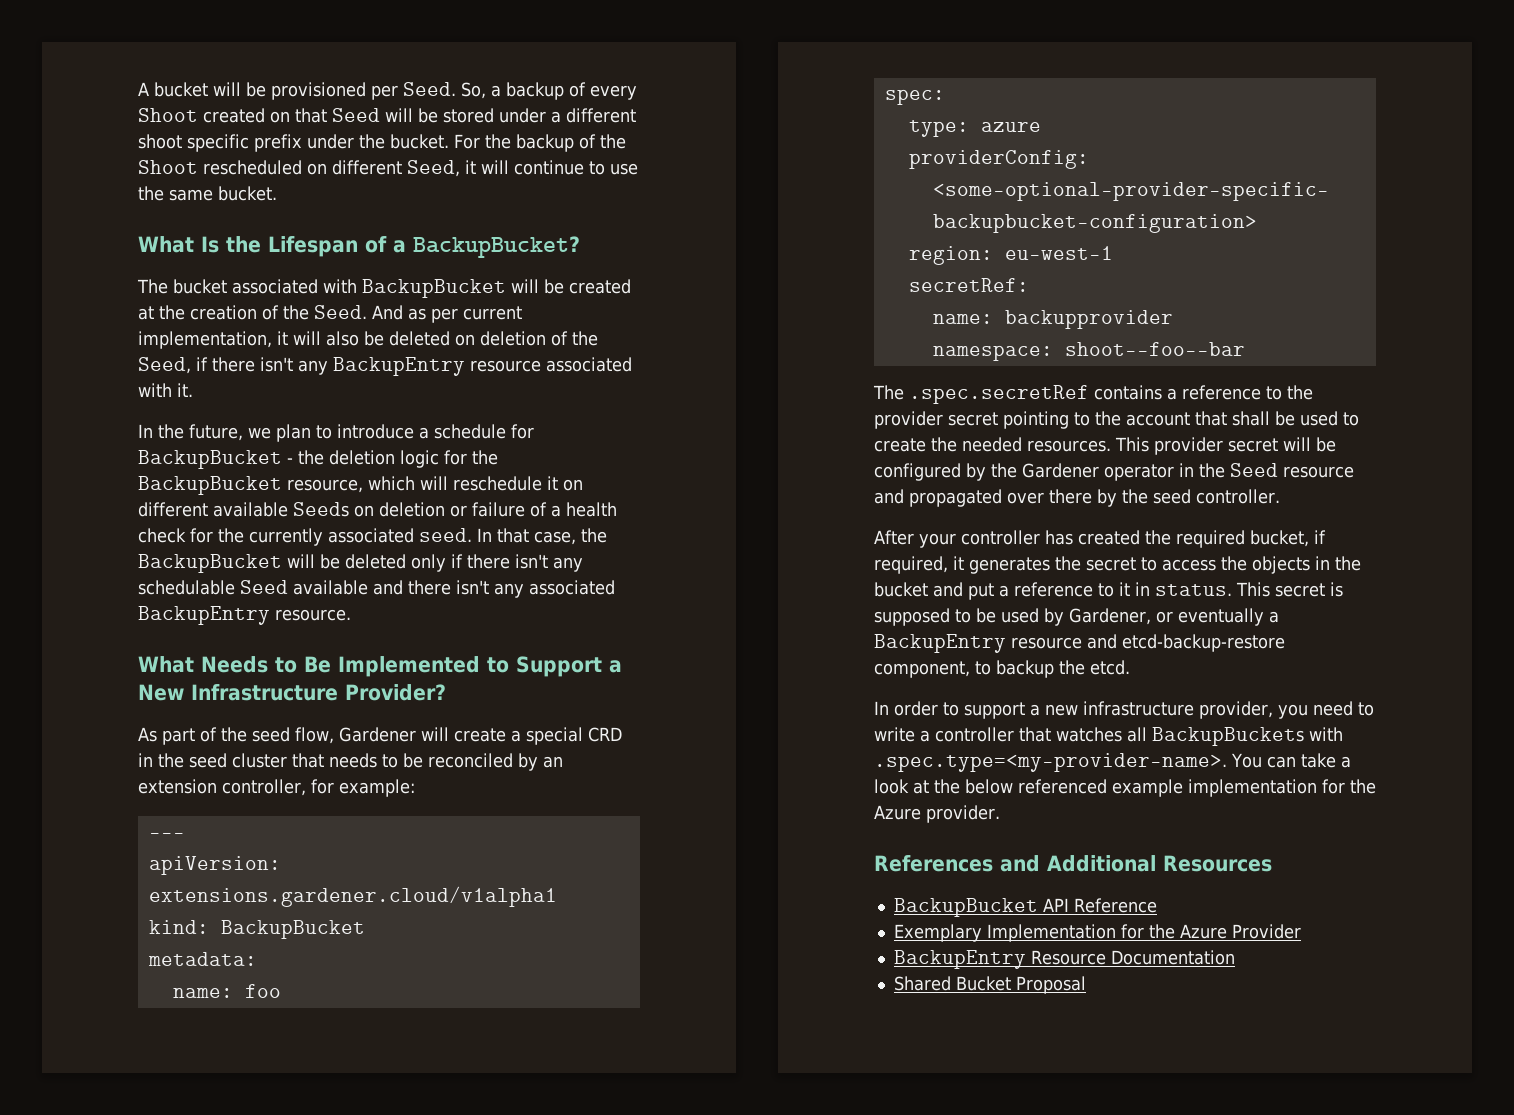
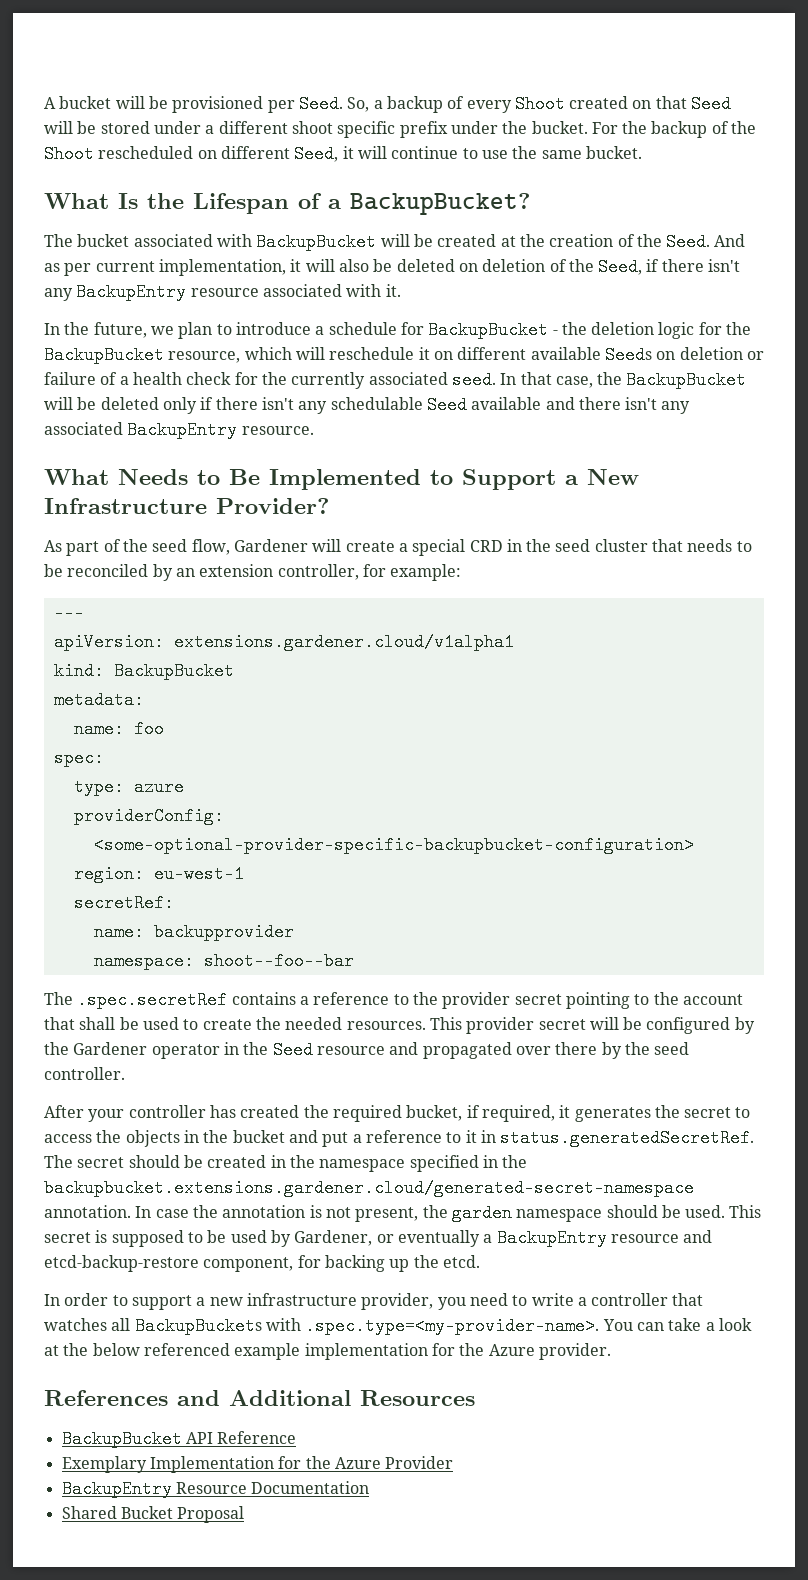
[1155,584,1232,596] status. -> [500,1129,755,1147] [44,1155,528,1172] [44,1179,694,1197] [44,1204,726,1222] status.generatedSecretRef. The secret should be created in the namespace specified in the backupbucket.extensions.gardener.cloud/generated-secret-namespace annotation. In case the annotation is not present, the garden namespace should be used.
[975,660,1054,678] to backup -> [297,1255,410,1272] for backing up

